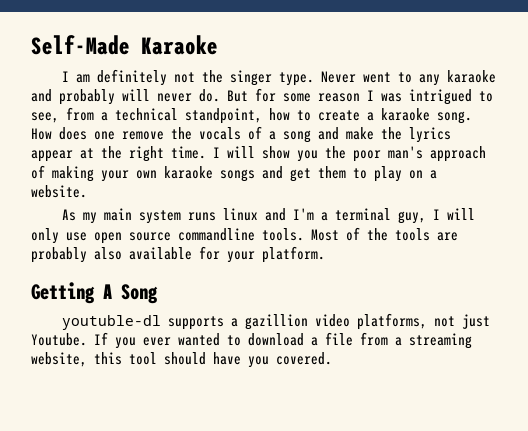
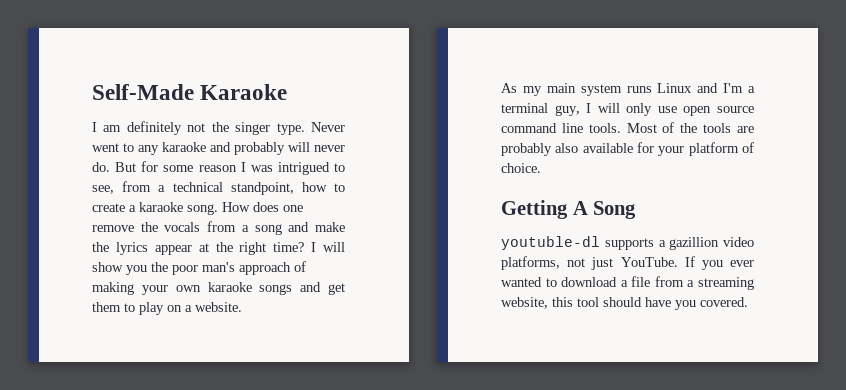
[248,126,262,140] of -> [207,221,237,232] from
[171,146,206,159] time. -> [273,242,305,252] time?
[223,208,259,221] linux -> [657,83,693,93] Linux
[178,228,255,241] commandline -> [501,123,583,133] command line
[262,246,325,263] platform. -> [688,142,754,156] [501,163,541,173] platform of choice.
[31,333,87,346] Youtube. -> [620,257,678,267] YouTube.

